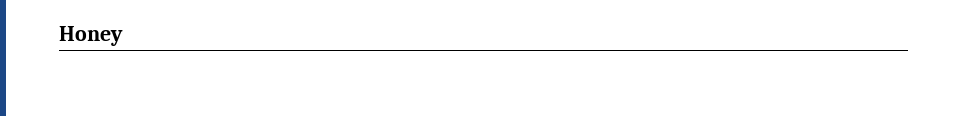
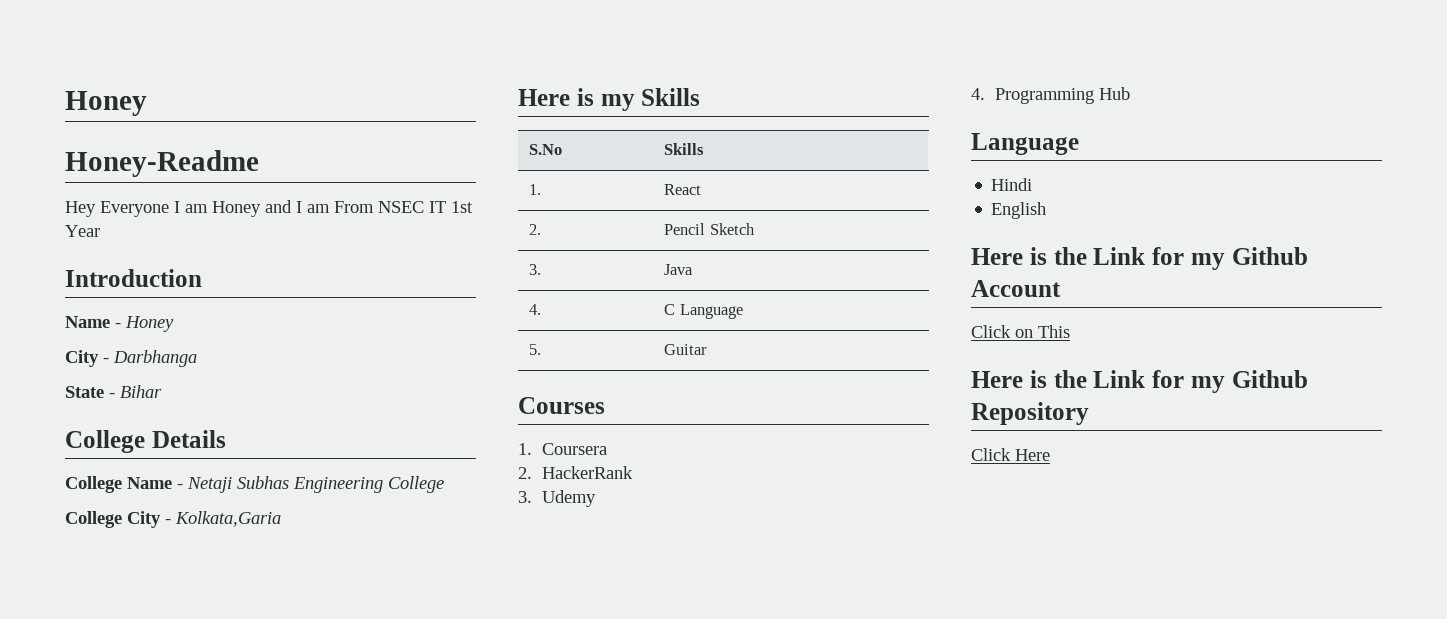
[59,26,123,46] Honey -> [65,91,147,116] [65,150,259,177] [65,200,473,217] [65,225,100,237] [65,269,202,287] [65,316,174,332] [65,350,197,367] [65,385,162,398] [65,430,226,453] [65,476,444,493] [65,511,281,528] [518,88,701,111] [529,144,563,155] [664,143,705,155] [529,184,542,195] [664,184,702,195] [529,224,542,235] [664,223,755,235] [529,264,542,275] [664,264,694,275] [529,304,542,315] [664,304,743,319] [529,344,542,355] [664,344,708,355] [518,397,605,414] [518,443,608,455] [518,466,634,479] [518,490,597,507] [971,87,1131,104] [971,133,1079,155] [991,178,1033,191] [991,202,1047,219] [971,247,1308,270] [971,280,1061,297] [971,325,1070,338] [971,370,1308,393] [971,402,1089,425] [971,448,1050,461] Honey // Honey-Readme // Hey Everyone I am Honey and I am From NSEC IT 1st Year // Introduction // Name - Honey // City - Darbhanga // State - Bihar // College Details // College Name - Netaji Subhas Engineering College // College City - Kolkata,Garia // Here is my Skills // S.No | Skills // 1. | React // 2. | Pencil Sketch // 3. | Java // 4. | C Language // 5. | Guitar // Courses // 1. Coursera // 2. HackerRank // 3. Udemy // 4. Programming Hub // Language // Hindi // English // Here is the Link for my Github Account // Click on This // Here is the Link for my Github Repository // Click Here

